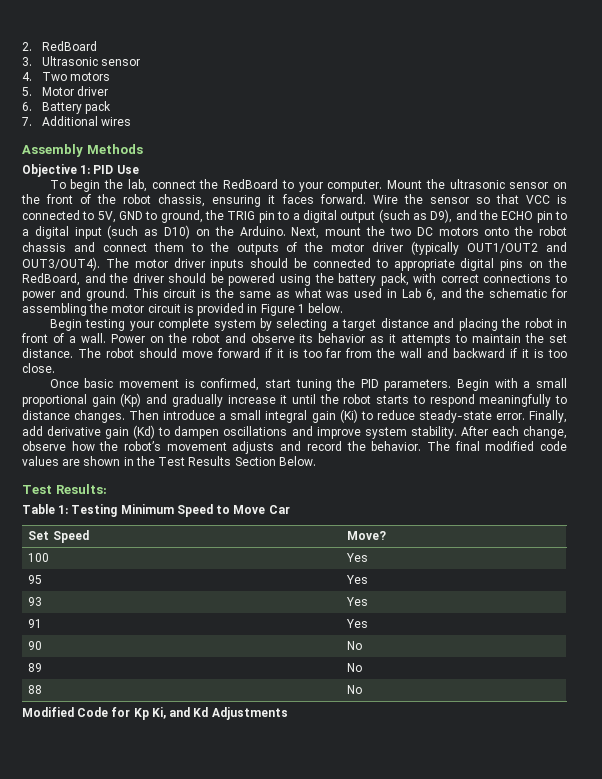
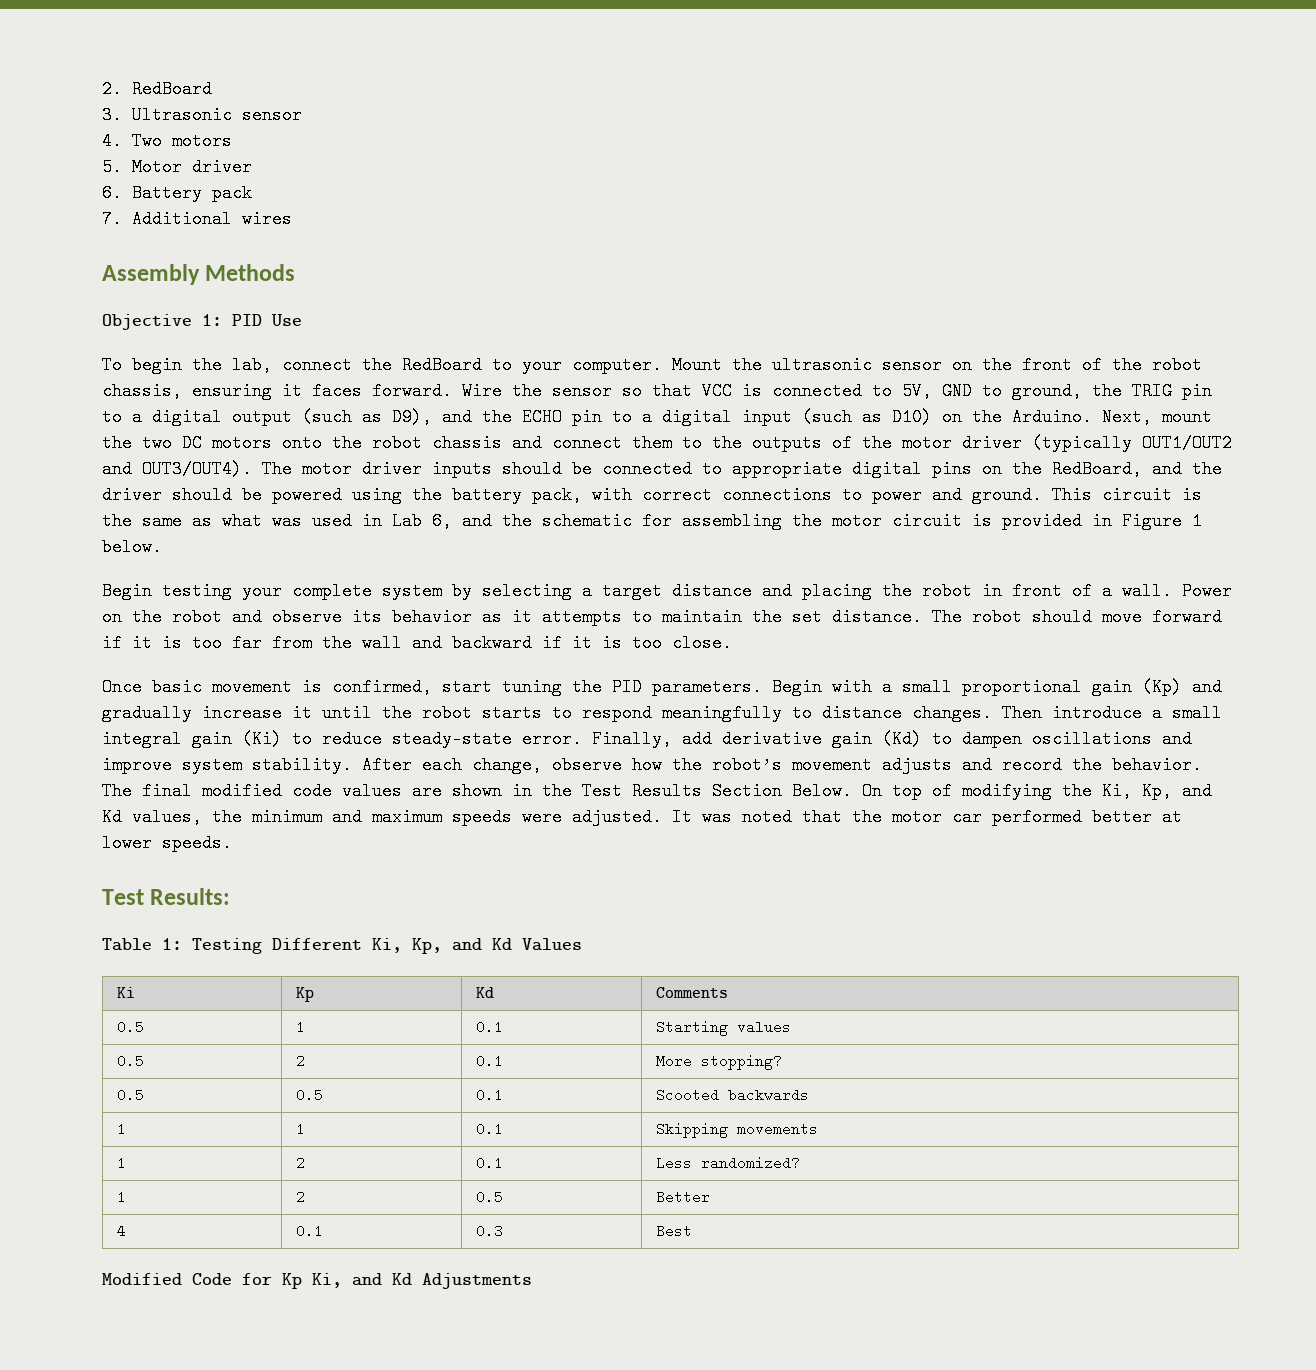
(316, 461) none -> [862,782,1212,800] [102,808,1182,826] [102,834,232,852] On top of modifying the Ki, Kp, and Kd values, the minimum and maximum speeds were adjusted. It was noted that the motor car performed better at lower speeds.
[120,504,290,517] [28,530,89,543] [347,531,387,540] [28,553,50,562] [346,553,369,562] [28,575,43,584] [346,575,369,584] [28,597,43,606] [346,597,369,606] [28,619,43,628] [346,619,369,628] [28,641,43,650] [347,641,363,650] [28,663,43,672] [347,663,363,672] [28,685,43,694] [347,685,363,694] Minimum Speed to Move Car // Set Speed | Move? // 100 | Yes // 95 | Yes // 93 | Yes // 91 | Yes // 90 | No // 89 | No // 88 | No -> [272,938,582,954] [116,987,135,998] [295,987,314,1002] [475,987,494,998] [655,987,728,998] [116,1020,144,1034] [295,1020,305,1034] [475,1020,503,1034] [655,1020,791,1036] [116,1054,144,1068] [295,1054,305,1068] [475,1054,503,1068] [655,1054,782,1070] [116,1088,144,1102] [295,1088,323,1102] [475,1088,503,1102] [655,1088,809,1102] [116,1122,126,1136] [295,1122,305,1136] [475,1122,503,1136] [655,1122,818,1138] [116,1156,126,1170] [295,1156,305,1170] [475,1156,503,1170] [655,1156,800,1170] [116,1190,126,1204] [295,1190,305,1204] [475,1190,503,1204] [655,1190,710,1204] [116,1224,126,1238] [295,1224,323,1238] [475,1224,503,1238] [655,1224,692,1238] Different Ki, Kp, and Kd Values // Ki | Kp | Kd | Comments // 0.5 | 1 | 0.1 | Starting values // 0.5 | 2 | 0.1 | More stopping? // 0.5 | 0.5 | 0.1 | Scooted backwards // 1 | 1 | 0.1 | Skipping movements // 1 | 2 | 0.1 | Less randomized? // 1 | 2 | 0.5 | Better // 4 | 0.1 | 0.3 | Best

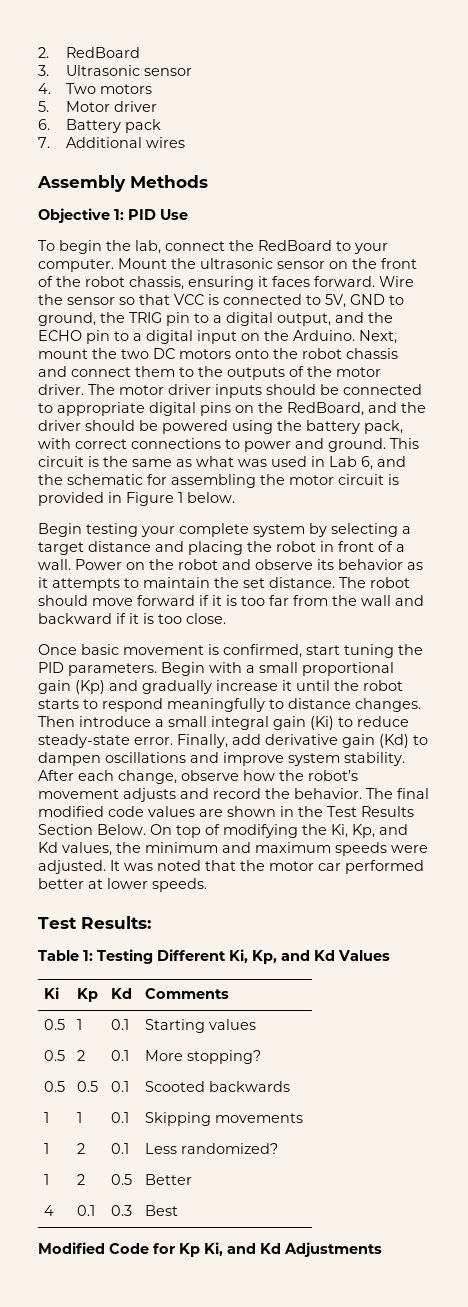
[232,408,432,426] output (such as D9), -> [277,313,331,326] output,
[802,408,932,426] (such as D10) -> (237, 337) none
[962,434,1232,452] [102,460,252,478] driver (typically OUT1/OUT2 and OUT3/OUT4). -> [38,384,84,395] driver.

